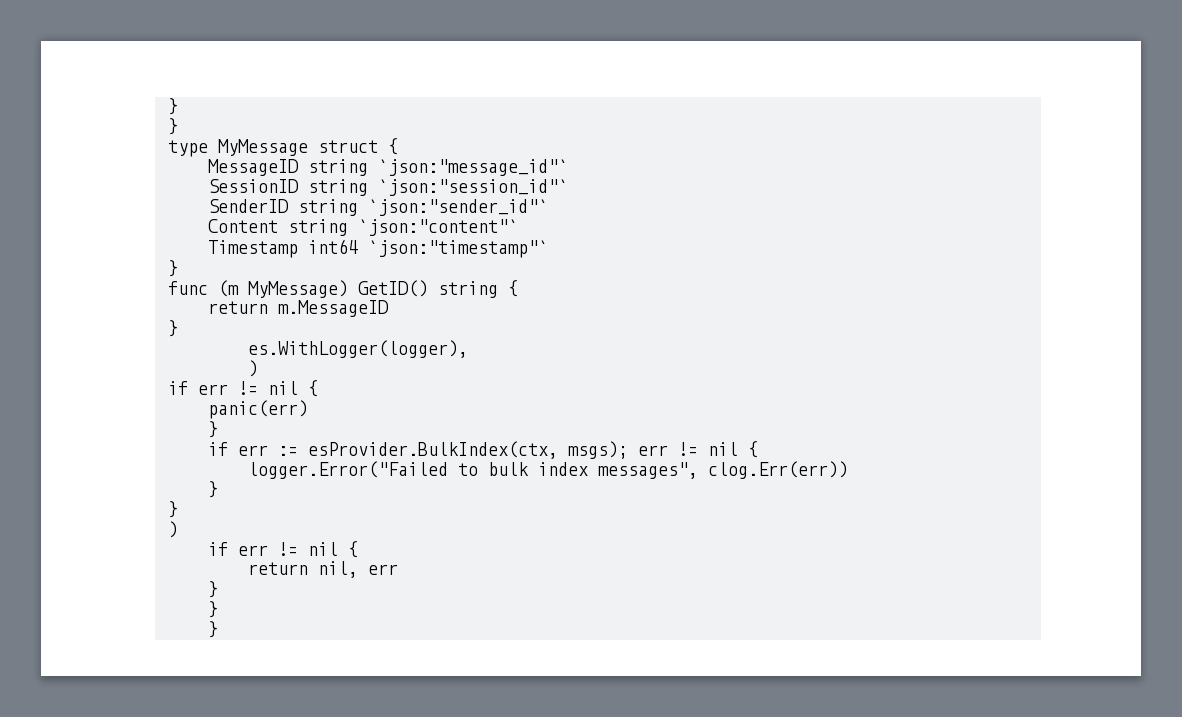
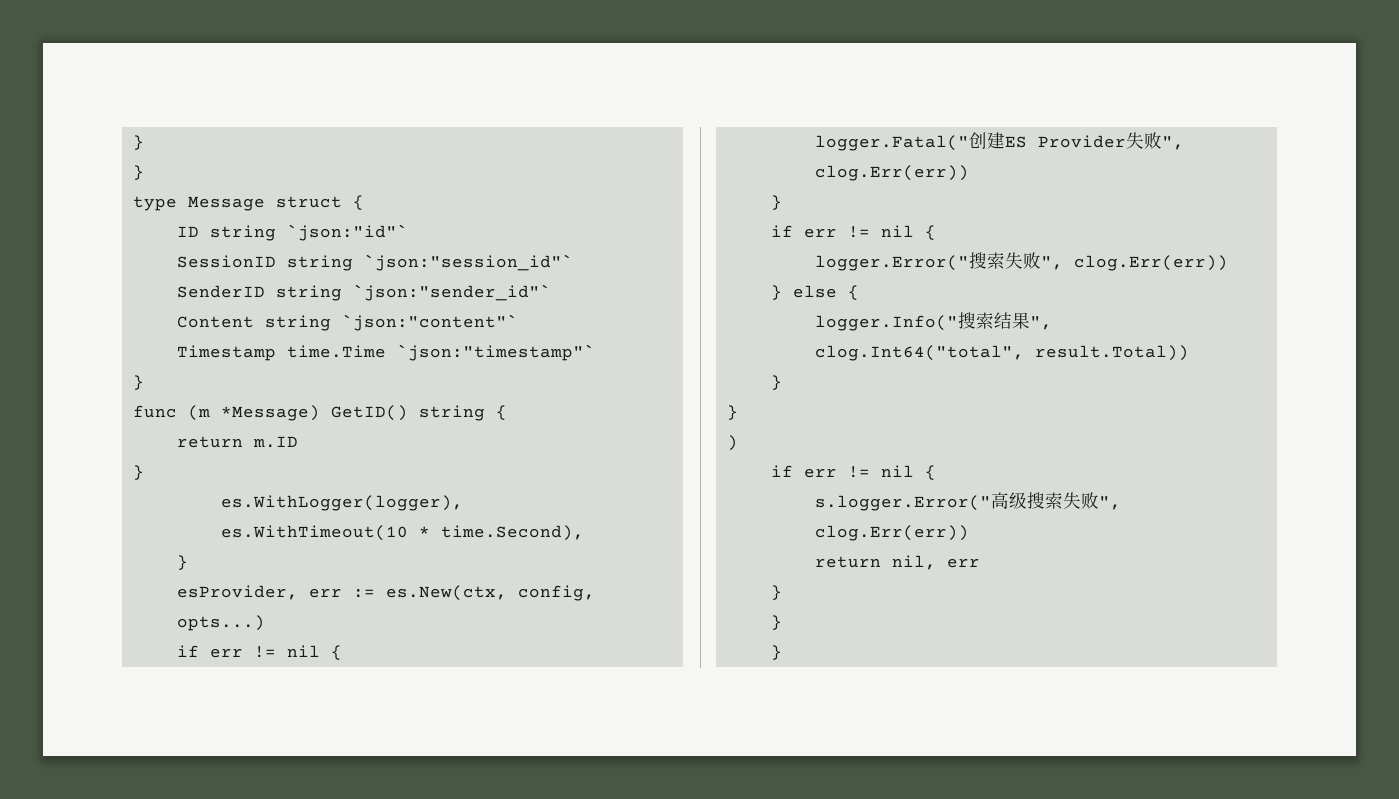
[217,139,308,156] MyMessage -> [187,196,265,211] Message
[207,159,568,176] MessageID string `json:"message_id"` -> [176,224,408,241] ID string `json:"id"`
[307,239,358,254] int64 -> [286,345,386,358] time.Time
[247,280,348,298] MyMessage) -> [220,405,320,421] *Message)
[277,300,389,317] m.MessageID -> [252,436,298,448] m.ID
[247,360,258,377] [167,380,318,397] [207,400,308,419] ) // if err != nil { // panic(err) -> [220,525,584,541] [176,555,188,570] [176,585,595,601] [176,615,265,631] [176,645,342,660] [814,132,1184,151] [814,165,969,181] es.WithTimeout(10 * time.Second), // } // esProvider, err := es.New(ctx, config, opts...) // if err != nil { // logger.Fatal("创建ES Provider失败", clog.Err(err))
[277,441,758,459] [247,461,848,479] := esProvider.BulkIndex(ctx, msgs); err != nil { // logger.Error("Failed to bulk index messages", clog.Err(err)) -> [847,225,936,240] [814,252,1228,271] [770,285,859,300] [814,312,1052,331] [814,345,1189,361] != nil { // logger.Error("搜索失败", clog.Err(err)) // } else { // logger.Info("搜索结果", clog.Int64("total", result.Total))
(358, 549) none -> [814,492,1121,511] [814,525,969,541] // s.logger.Error("高级搜索失败", clog.Err(err))

